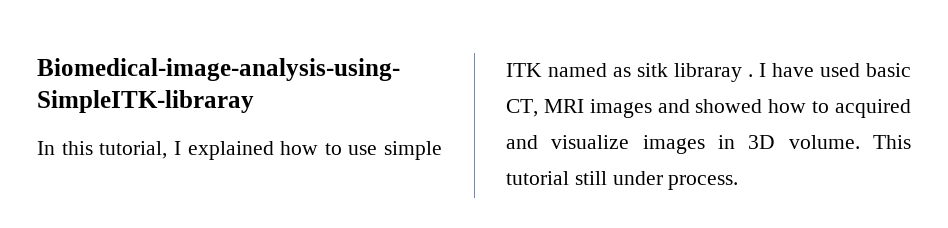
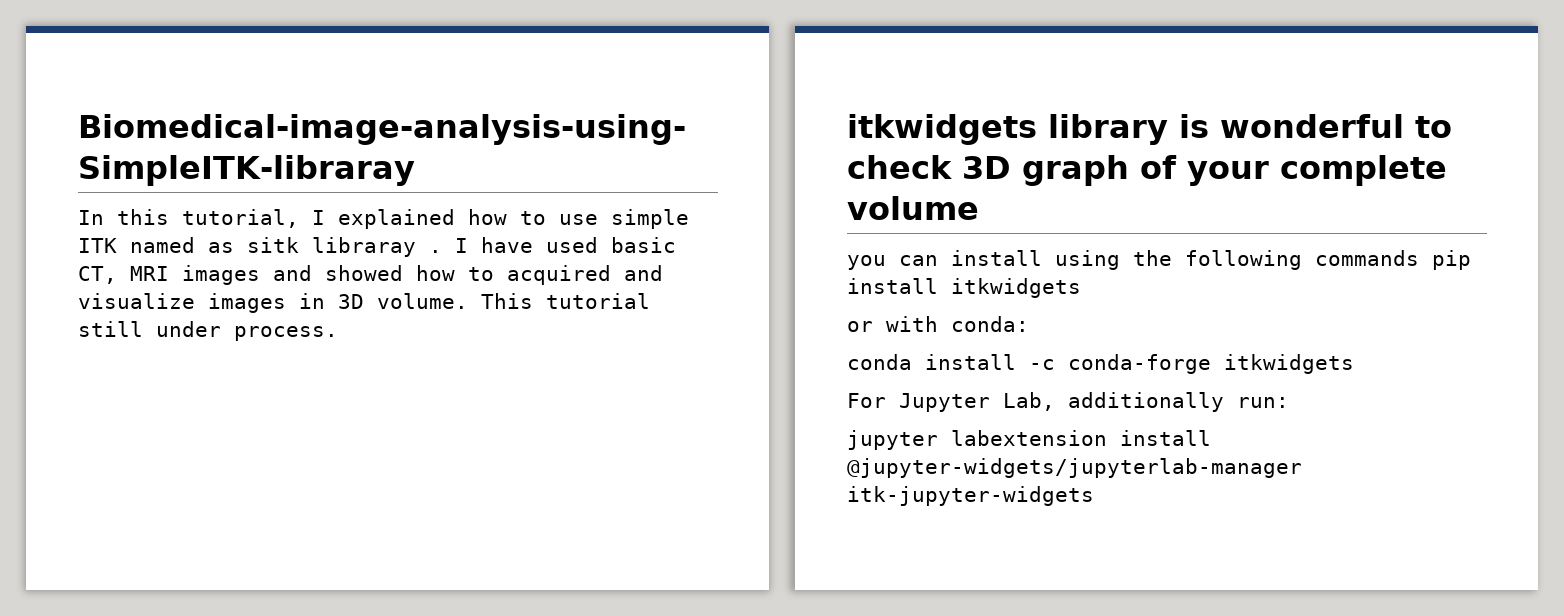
(739, 182) none -> [847,114,1452,145] [847,155,1447,186] [847,196,979,220] [847,250,1471,270] [847,278,1081,298] [847,316,1029,332] [847,354,1354,374] [847,392,1289,412] [847,430,1211,450] [847,458,1302,478] [847,486,1094,506] // itkwidgets library is wonderful to check 3D graph of your complete volume // you can install using the following commands pip install itkwidgets // or with conda: // conda install -c conda-forge itkwidgets // For Jupyter Lab, additionally run: // jupyter labextension install @jupyter-widgets/jupyterlab-manager itk-jupyter-widgets

